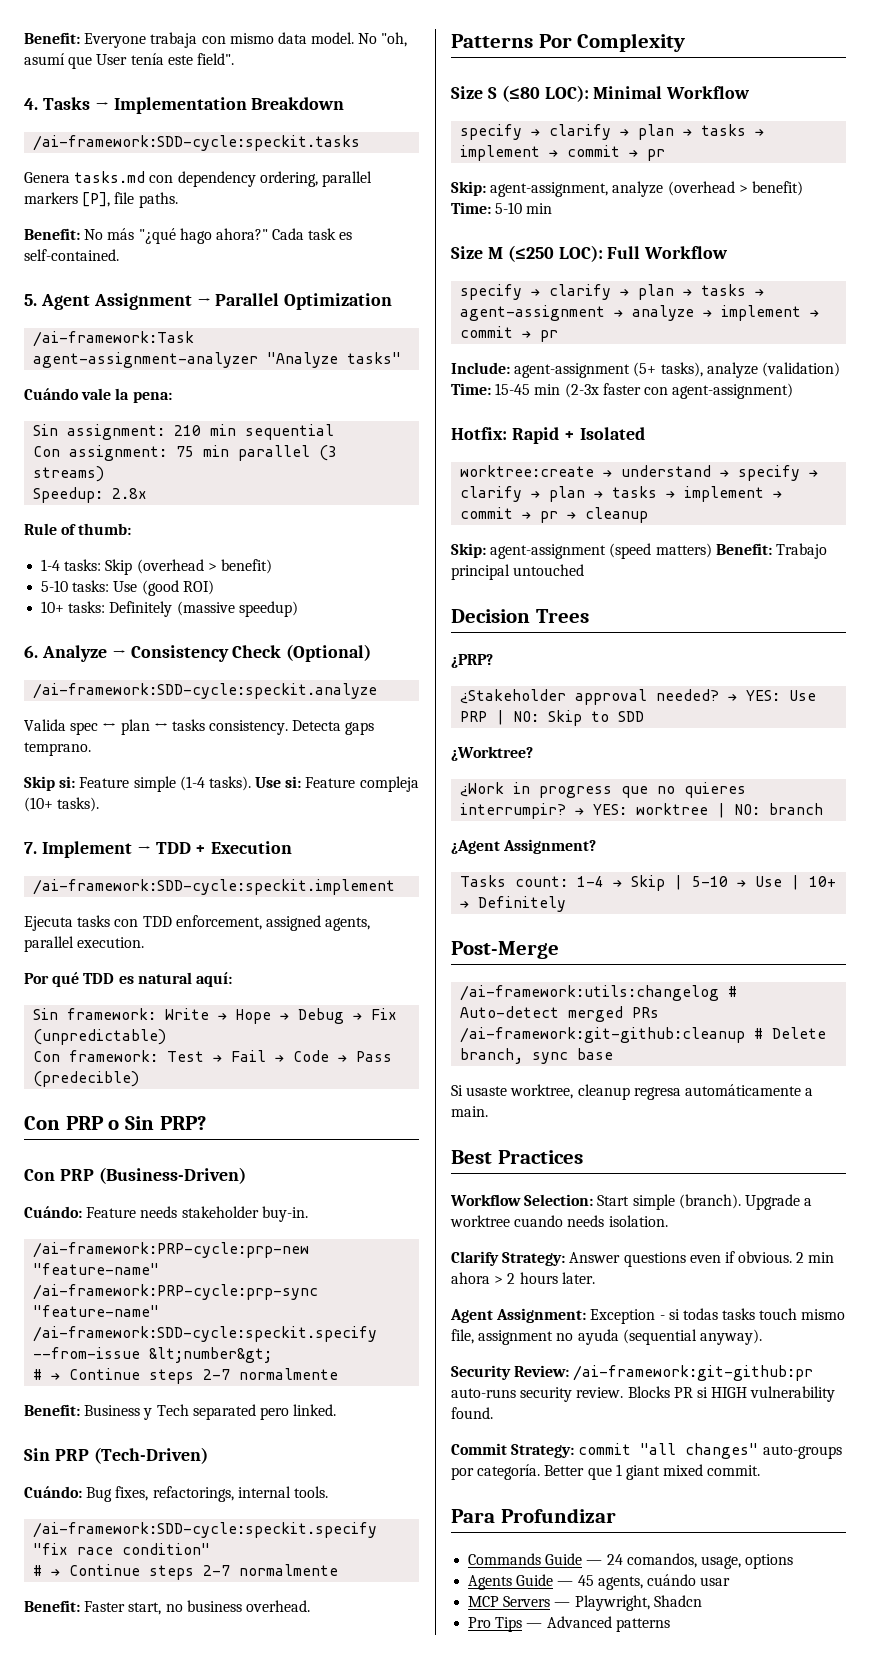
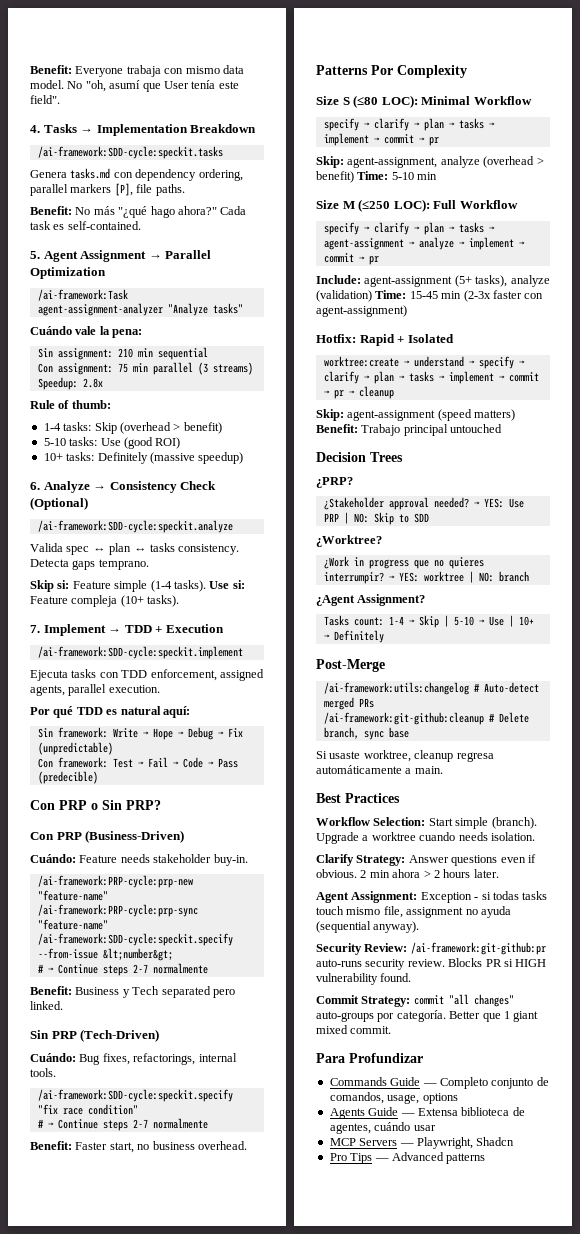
[606,1554,623,1565] 24 -> [439,1077,549,1089] Completo conjunto de
[577,1575,643,1590] 45 agents, -> [417,1107,525,1116] [329,1123,371,1134] Extensa biblioteca de agentes,

